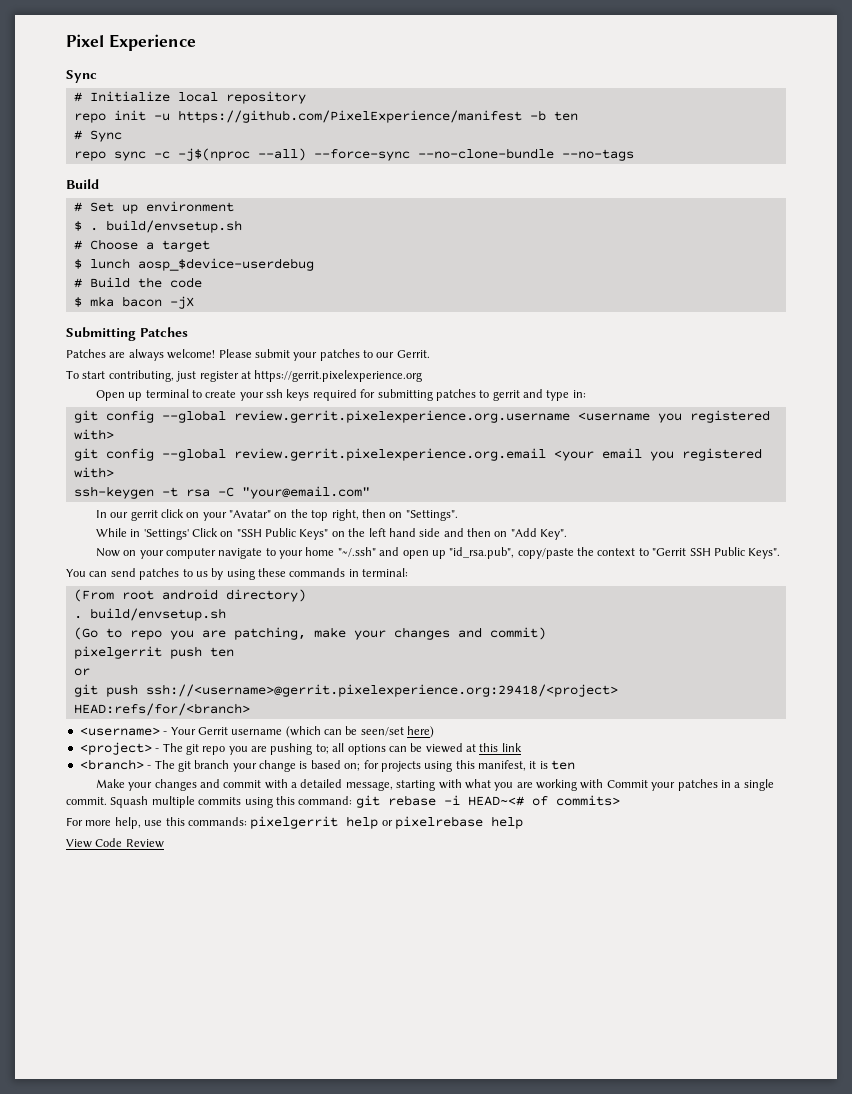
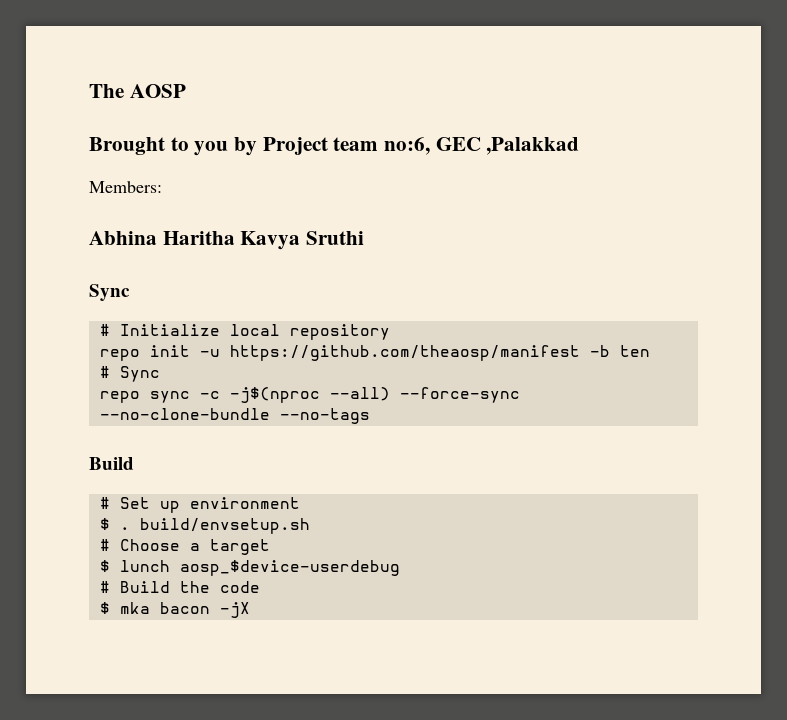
[66,34,196,51] Pixel Experience -> [89,84,186,98] [89,137,580,156] [89,181,162,193] [89,231,365,250] The AOSP // Brought to you by Project team no:6, GEC ,Palakkad // Members: // Abhina Haritha Kavya Sruthi
[177,110,522,123] https://github.com/PixelExperience/manifest -> [229,345,580,361] https://github.com/theaosp/manifest
[66,327,188,341] [66,349,430,361] [66,370,423,382] [95,389,586,401] [73,410,770,423] [73,429,114,440] [73,448,762,461] [73,467,114,478] [73,486,370,499] [95,509,458,521] [95,528,568,540] [95,547,781,559] [66,568,409,580] [73,589,306,602] [73,608,226,621] [73,627,546,640] [73,646,234,659] [73,668,90,676] [73,684,618,697] [73,703,250,716] [79,726,435,738] [79,742,522,755] [79,759,576,772] [95,779,774,791] [66,795,620,808] [66,816,523,829] [66,838,164,848] // Submitting Patches // Patches are always welcome! Please submit your patches to our Gerrit. // To start contributing, just register at https://gerrit.pixelexperience.org // Open up terminal to create your ssh keys required for submitting patches to gerrit and type in: // git config --global review.gerrit.pixelexperience.org.username <username you registered with> // git config --global review.gerrit.pixelexperience.org.email <your email you registered with> // ssh-keygen -t rsa -C "your@email.com" // In our gerrit click on your "Avatar" on the top right, then on "Settings". // While in 'Settings' Click on "SSH Public Keys" on the left hand side and then on "Add Key". // Now on your computer navigate to your home "~/.ssh" and open up "id_rsa.pub", copy/paste the context to "Gerrit SSH Public Keys". // You can send patches to us by using these commands in terminal: // (From root android directory) // . build/envsetup.sh // (Go to repo you are patching, make your changes and commit) // pixelgerrit push ten // or // git push ssh://<username>@gerrit.pixelexperience.org:29418/<project> HEAD:refs/for/<branch> // <username> - Your Gerrit username (which can be seen/set here) // <project> - The git repo you are pushing to; all options can be viewed at this link // <branch> - The git branch your change is based on; for projects using this manifest, it is ten // Make your changes and commit with a detailed message, starting with what you are working with Commit your patches in a single commit. Squash multiple commits using this command: git rebase -i HEAD~<# of commits> // For more help, use this commands: pixelgerrit help or pixelrebase help // View Code Review -> (250, 610) none

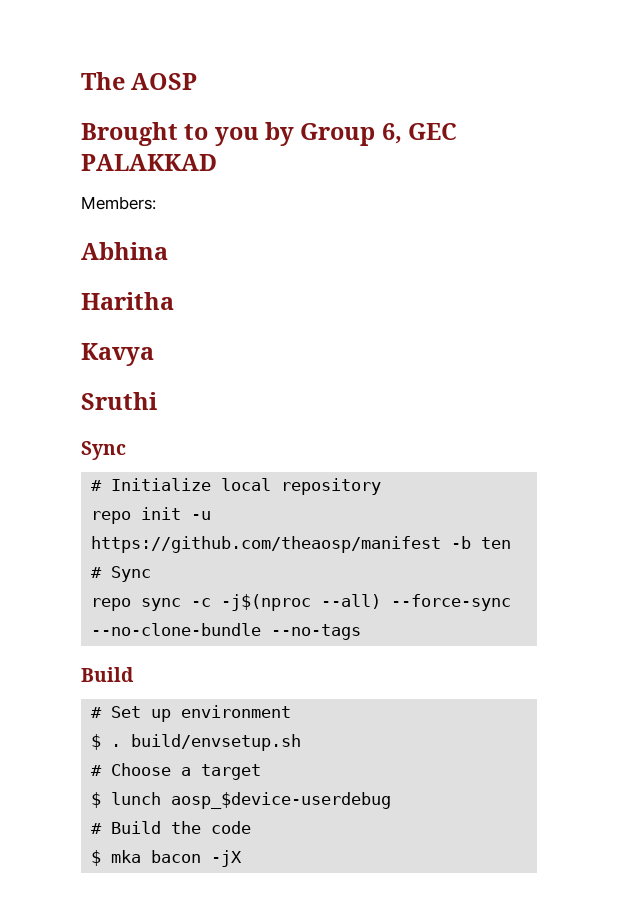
[262,137,580,155] Project team no:6, GEC ,Palakkad -> [300,123,458,146] [81,154,217,171] Group 6, GEC PALAKKAD
(157, 238) none -> (168, 251) //
(235, 238) none -> (174, 301) //
(301, 240) none -> (154, 354) //

